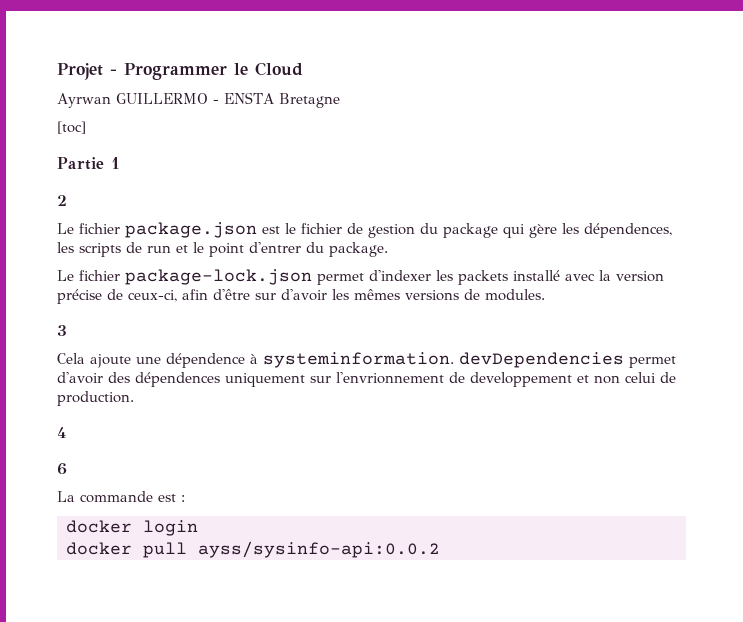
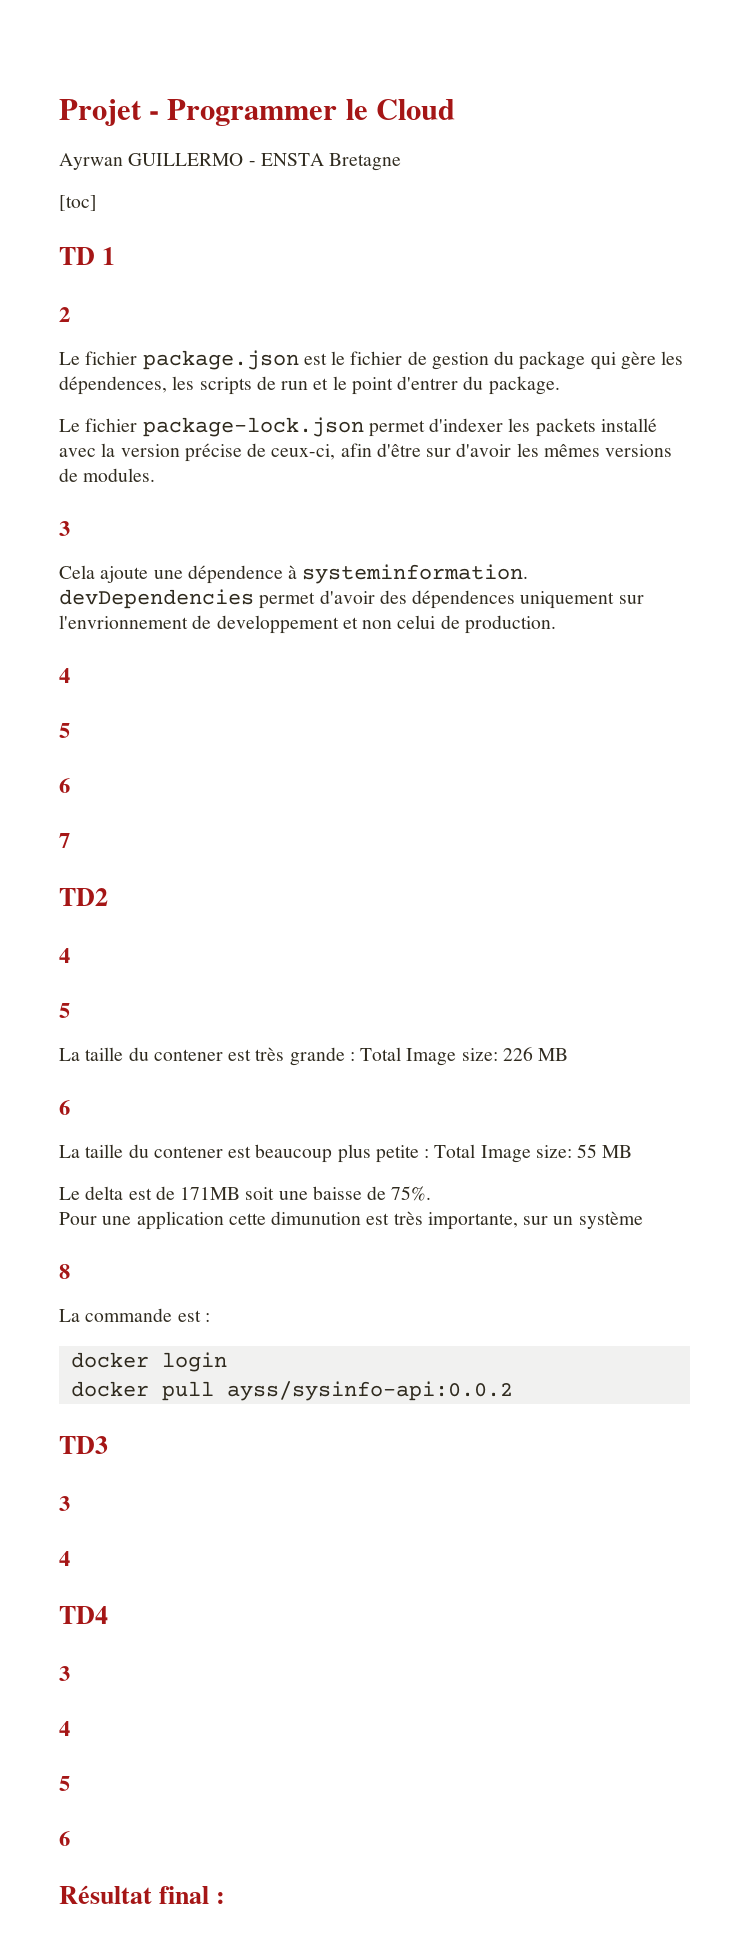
[57,157,104,170] Partie -> [59,247,95,265] TD
[57,463,67,475] // 6 -> [59,723,70,738] [59,778,70,793] [59,833,70,848] [59,888,108,906] [59,948,70,963] [59,1003,70,1018] [59,1047,569,1066] [59,1100,70,1115] [59,1144,633,1163] [59,1186,432,1201] [59,1211,643,1230] [59,1264,70,1279] // 5 // 6 // 7 // TD2 // 4 // 5 // La taille du contener est très grande : Total Image size: 226 MB // 6 // La taille du contener est beaucoup plus petite : Total Image size: 55 MB // Le delta est de 171MB soit une baisse de 75%. // Pour une application cette dimunution est très importante, sur un système // 8
(440, 549) none -> [59,1436,108,1454] [59,1496,70,1511] [59,1551,70,1566] [59,1606,108,1624] [59,1666,70,1681] [59,1721,70,1736] [59,1776,70,1791] [59,1831,70,1846] [59,1885,226,1904] // TD3 // 3 // 4 // TD4 // 3 // 4 // 5 // 6 // Résultat final :

